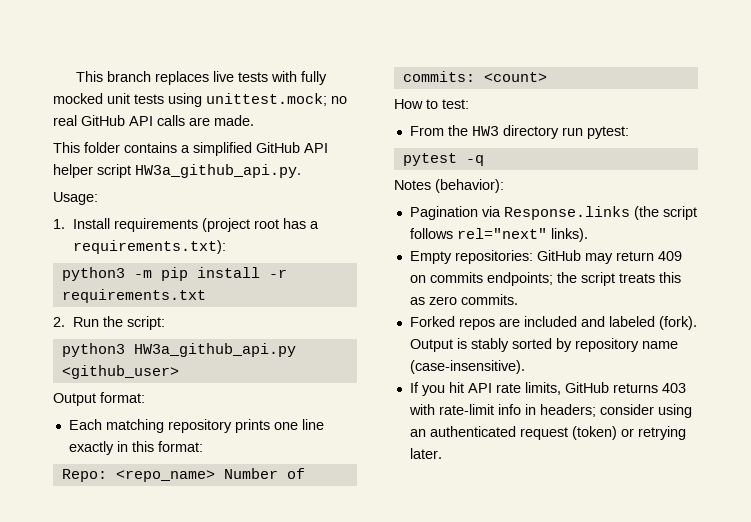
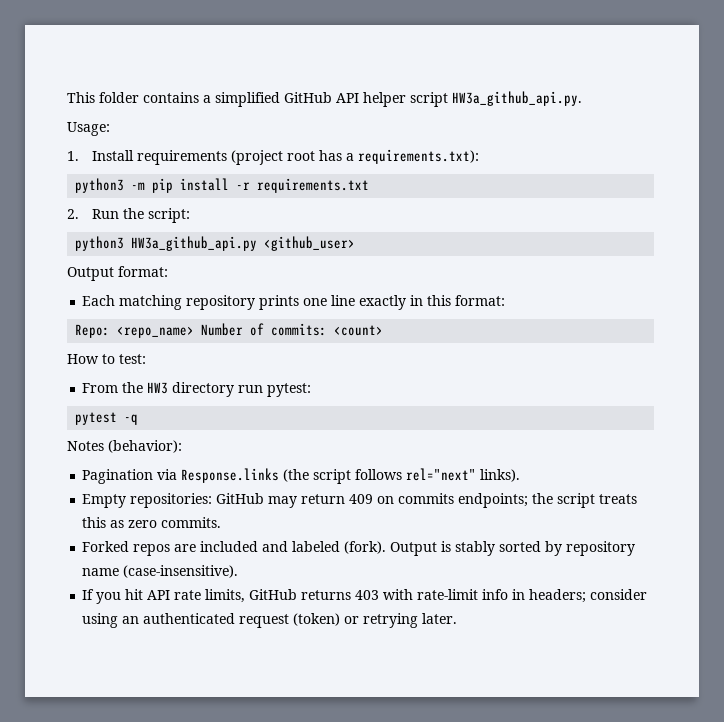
[75,71,327,85] [53,93,347,107] [53,115,254,126] [53,142,80,153] This branch replaces live tests with fully mocked unit tests using unittest.mock; no real GitHub API calls are made. // This -> [67,92,95,103] This

